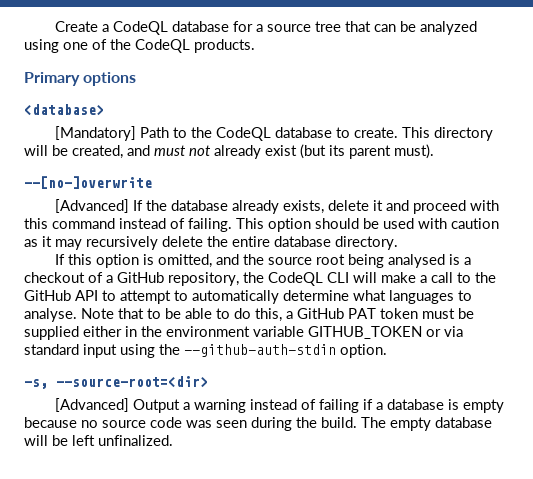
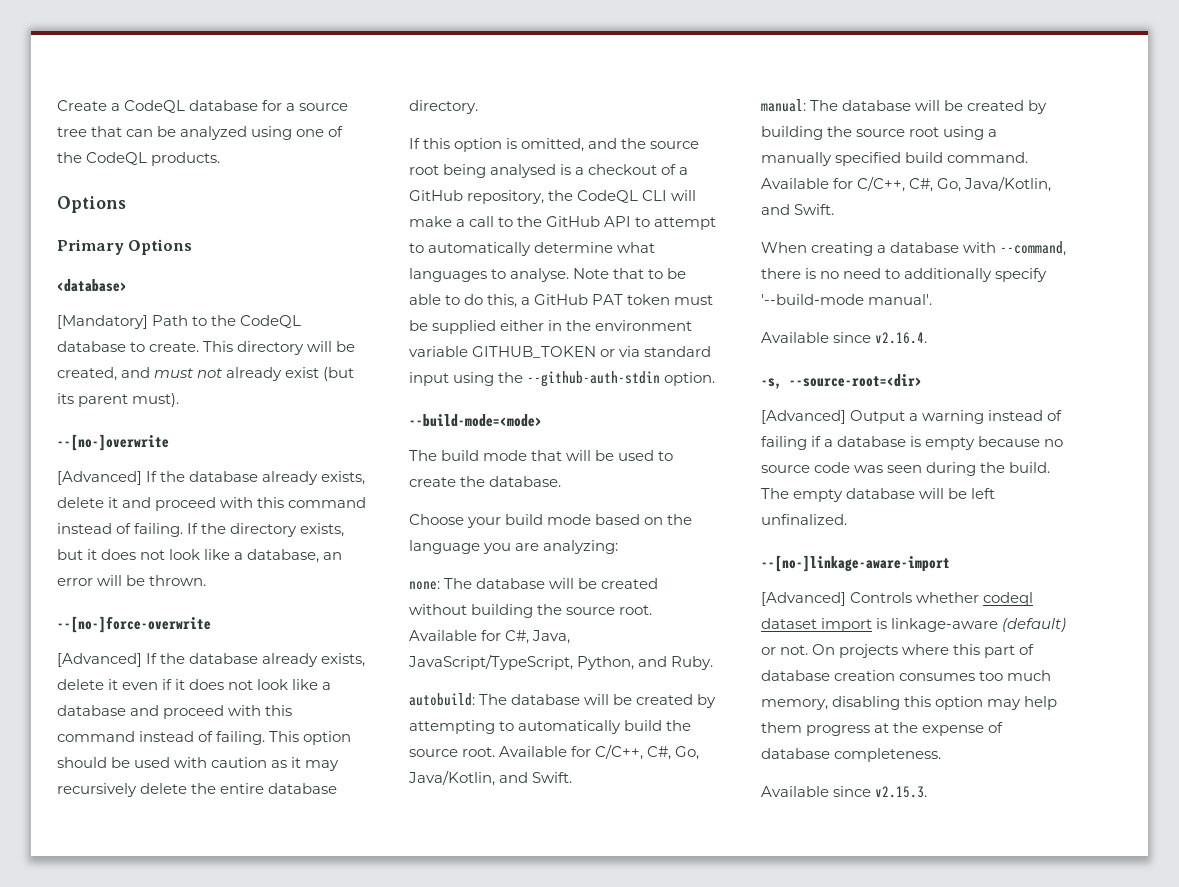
(255, 46) none -> [57,196,126,213] // Options
[83,72,137,86] options -> [128,239,193,255] Options
(232, 225) none -> [187,523,345,537] [57,549,343,563] [57,575,207,586] [57,616,211,633] [57,653,366,667] [57,679,332,690] [57,705,293,719] [57,731,266,745] If the directory exists, but it does not look like a database, an error will be thrown. // --[no-]force-overwrite // [Advanced] If the database already exists, delete it even if it does not look like a database and proceed with this command instead of failing.
(387, 351) none -> [409,414,542,427] [409,450,674,461] [409,476,562,487] [409,514,693,528] [409,540,619,554] [409,578,659,590] [409,604,653,618] [409,630,571,644] [408,654,714,670] [409,693,717,708] [409,720,692,734] [409,744,700,760] [408,770,573,786] [761,99,1048,114] [761,126,998,140] [761,152,1029,166] [761,176,1052,192] [761,204,835,215] [761,241,1067,256] [761,268,1048,282] [761,294,933,305] [761,332,928,344] // --build-mode=<mode> // The build mode that will be used to create the database. // Choose your build mode based on the language you are analyzing: // none: The database will be created without building the source root. Available for C#, Java, JavaScript/TypeScript, Python, and Ruby. // autobuild: The database will be created by attempting to automatically build the source root. Available for C/C++, C#, Go, Java/Kotlin, and Swift. // manual: The database will be created by building the source root using a manually specified build command. Available for C/C++, C#, Go, Java/Kotlin, and Swift. // When creating a database with --command, there is no need to additionally specify '--build-mode manual'. // Available since v2.16.4.
(173, 440) none -> [761,555,950,572] [761,592,1034,606] [761,618,1067,632] [761,644,1035,658] [761,670,1052,681] [761,696,1058,710] [761,722,1004,736] [761,748,942,762] [761,786,928,798] // --[no-]linkage-aware-import // [Advanced] Controls whether codeql dataset import is linkage-aware (default) or not. On projects where this part of database creation consumes too much memory, disabling this option may help them progress at the expense of database completeness. // Available since v2.15.3.

